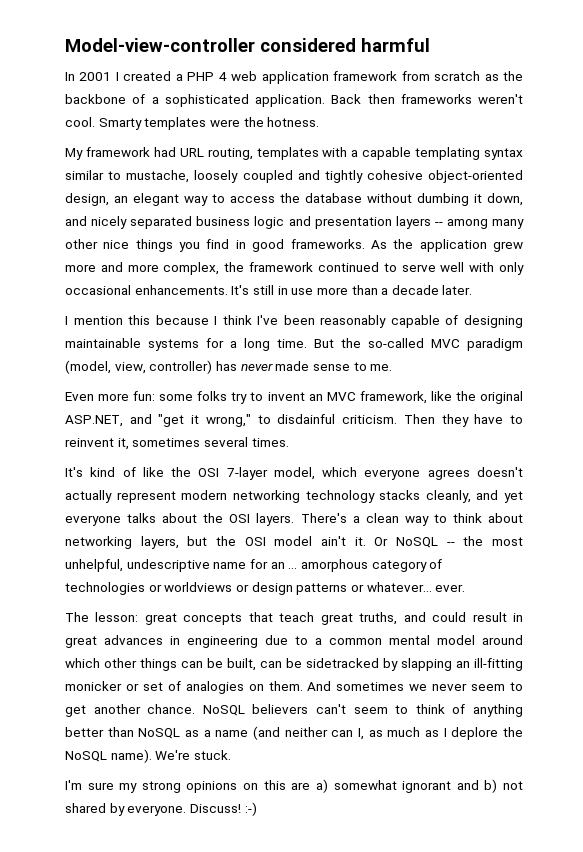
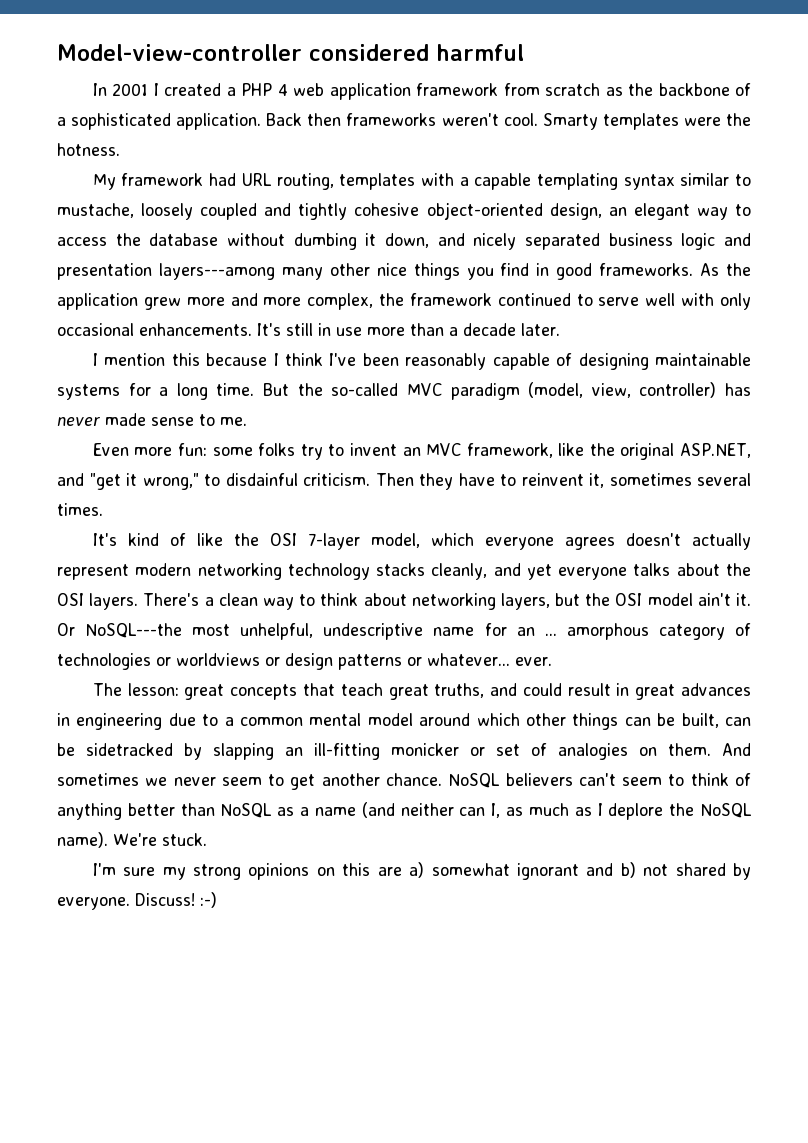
[395,216,488,229] layers -- among -> [158,263,275,280] layers---among
[396,536,484,548] NoSQL -- the -> [85,623,183,638] NoSQL---the

